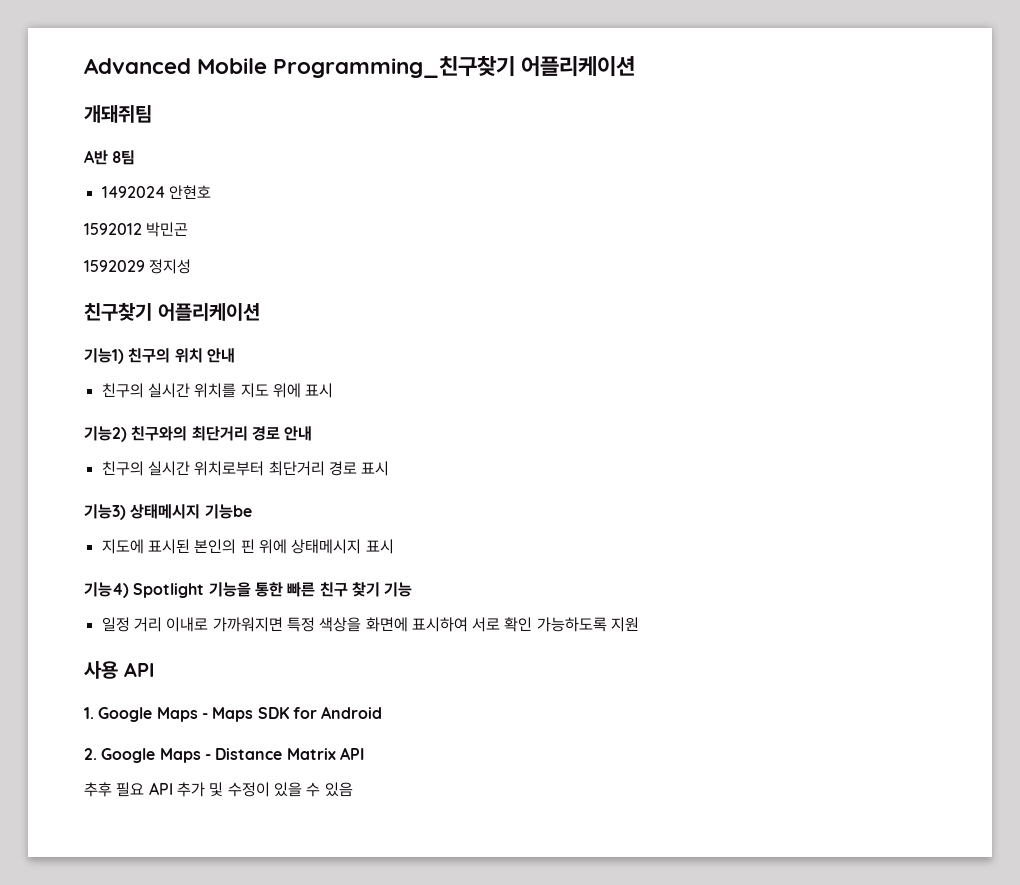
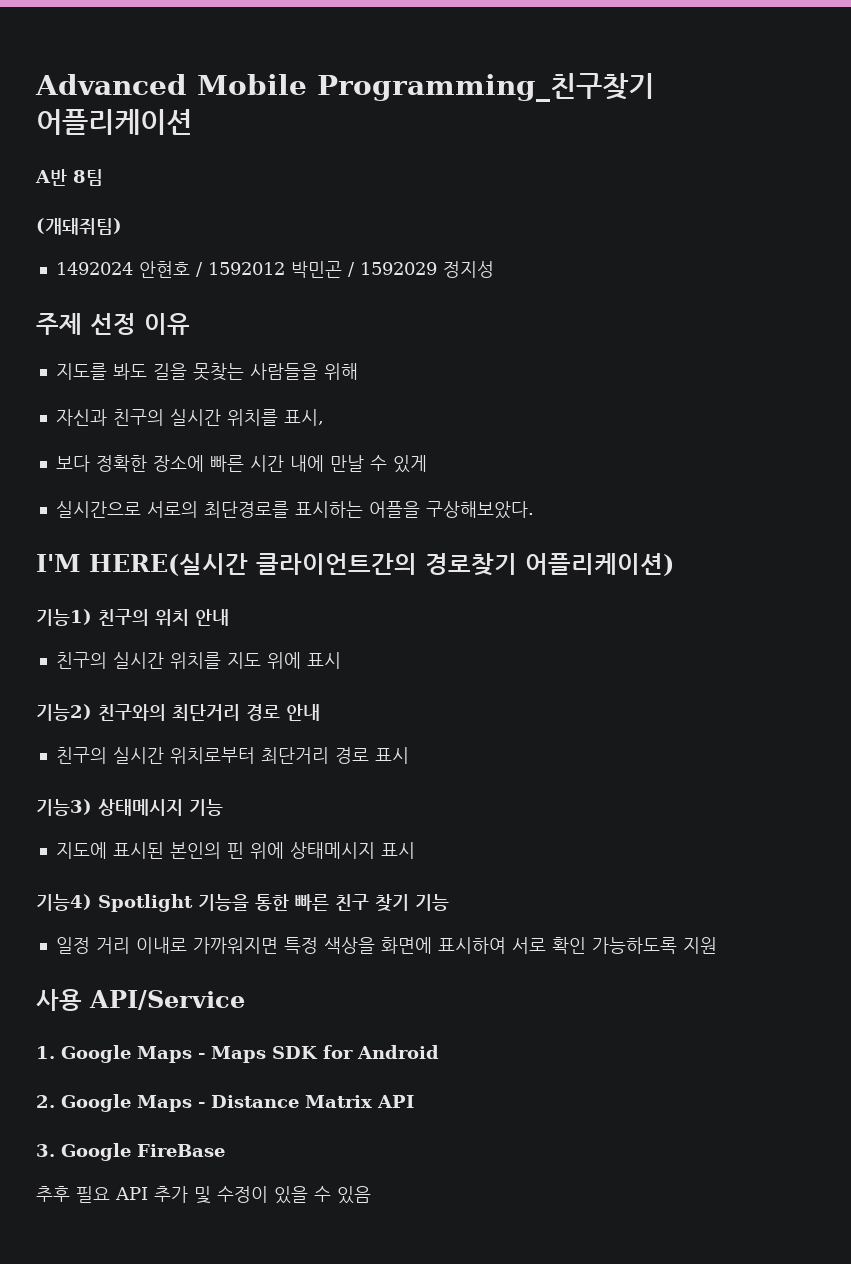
[84,105,152,123] // 개돼쥐팀 -> (192, 122) none
(136, 157) none -> [36,218,122,235] // (개돼쥐팀)
(211, 192) // -> [195,262,203,277] /
(189, 229) // -> [347,262,355,277] /
[84,302,260,321] 친구찾기 어플리케이션 -> [36,313,190,335] [55,363,358,381] [55,409,324,426] [55,455,427,473] [55,501,534,519] [36,553,674,576] 주제 선정 이유 // 지도를 봐도 길을 못찾는 사람들을 위해 // 자신과 친구의 실시간 위치를 표시, // 보다 정확한 장소에 빠른 시간 내에 만날 수 있게 // 실시간으로 서로의 최단경로를 표시하는 어플을 구상해보았다. // I'M HERE(실시간 클라이언트간의 경로찾기 어플리케이션)
[204,504,252,519] 기능be -> [189,799,223,816] 기능
[124,662,155,677] API -> [89,990,245,1010] API/Service
(364, 753) none -> [36,1143,225,1161] // 3. Google FireBase

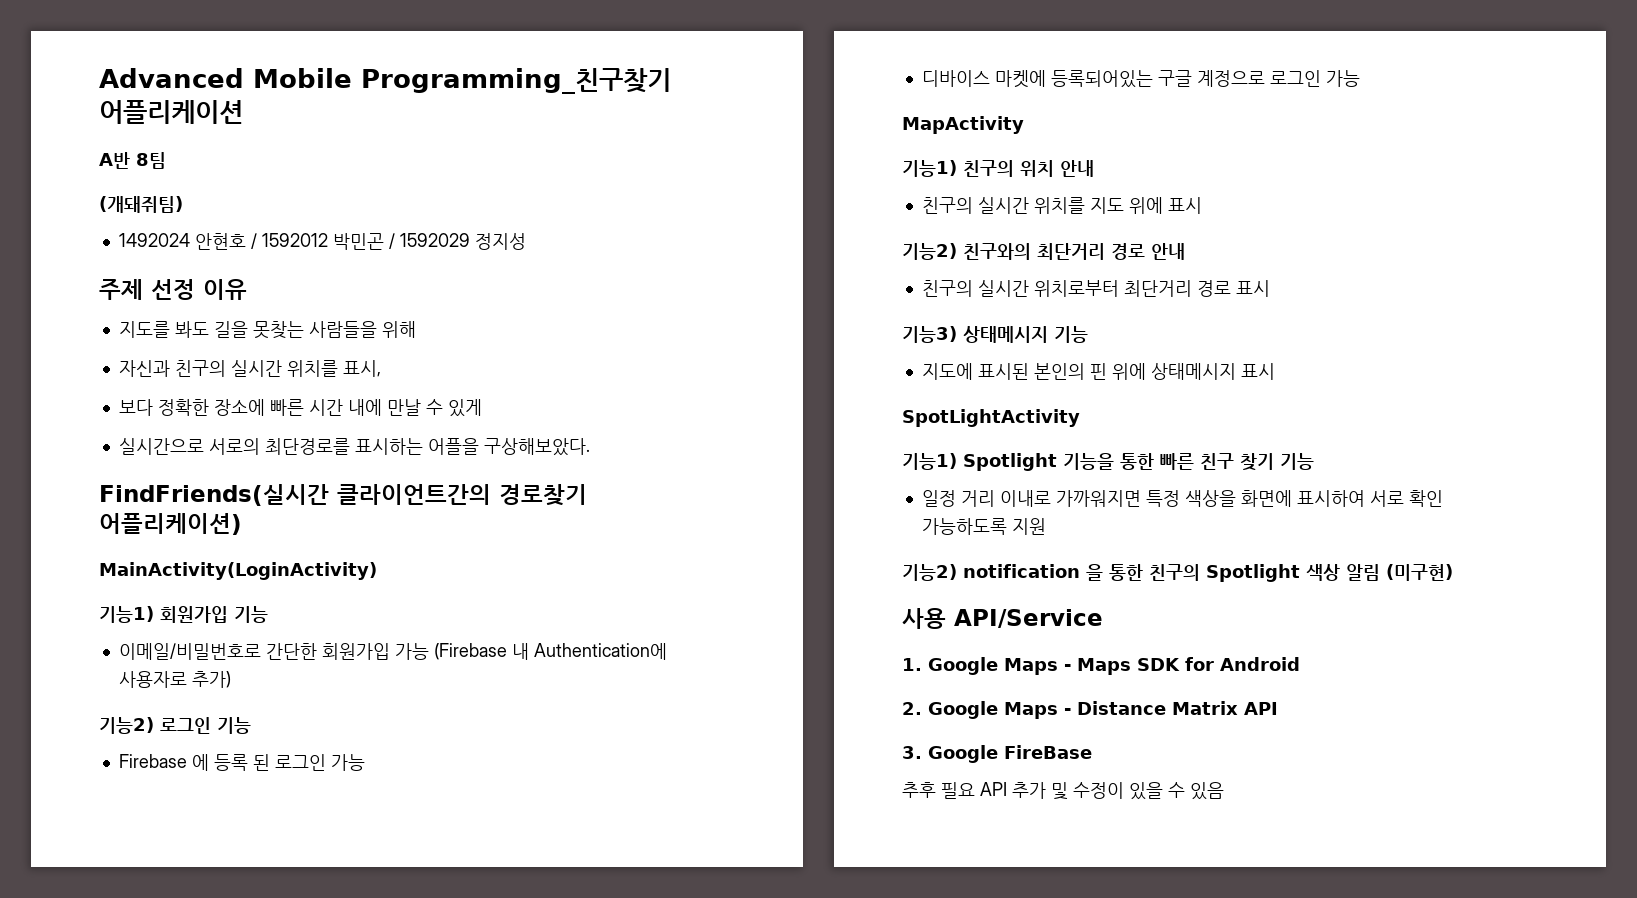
[36,553,248,576] I'M HERE(실시간 -> [99,484,329,506] FindFriends(실시간
(674, 564) none -> [99,562,377,580] [99,606,268,623] [118,643,667,660] [118,671,231,688] [99,717,251,734] [118,754,365,771] [921,70,1360,88] [902,116,1024,134] // MainActivity(LoginActivity) // 기능1) 회원가입 기능 // 이메일/비밀번호로 간단한 회원가입 가능 (Firebase 내 Authentication에 사용자로 추가) // 기능2) 로그인 기능 // Firebase 에 등록 된 로그인 가능 // 디바이스 마켓에 등록되어있는 구글 계정으로 로그인 가능 // MapActivity
[36,894,92,911] 기능4) -> [902,409,1080,427] [902,453,957,470] SpotLightActivity // 기능1)
(717, 945) none -> [902,564,1453,582] // 기능2) notification 을 통한 친구의 Spotlight 색상 알림 (미구현)

